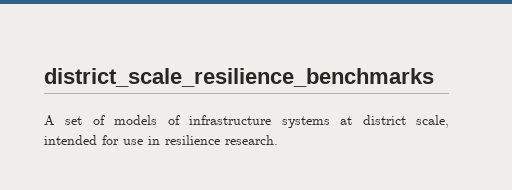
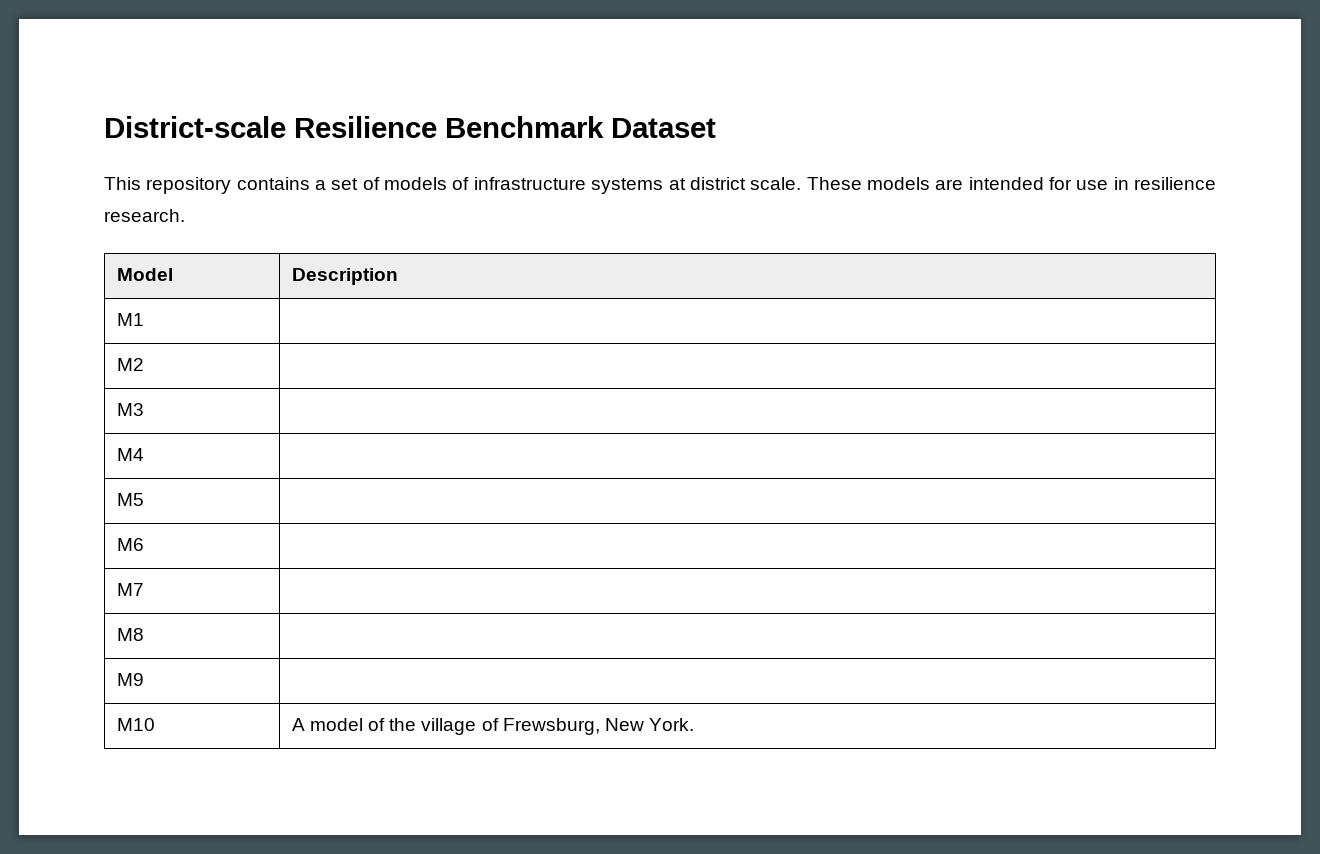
[44,68,434,87] [44,115,55,126] district_scale_resilience_benchmarks // A -> [104,116,716,138] [104,177,327,194] District-scale Resilience Benchmark Dataset // This repository contains a
[416,115,450,128] scale, -> [750,177,964,190] scale. These models are
(278, 140) none -> [116,268,173,281] [291,268,398,285] [116,313,144,326] [116,358,144,371] [116,403,144,416] [116,448,144,461] [116,493,144,506] [116,538,144,551] [116,583,144,596] [116,628,144,641] [116,673,144,686] [116,718,155,731] [291,718,694,735] // Model | Description // M1 | // M2 | // M3 | // M4 | // M5 | // M6 | // M7 | // M8 | // M9 | // M10 | A model of the village of Frewsburg, New York.

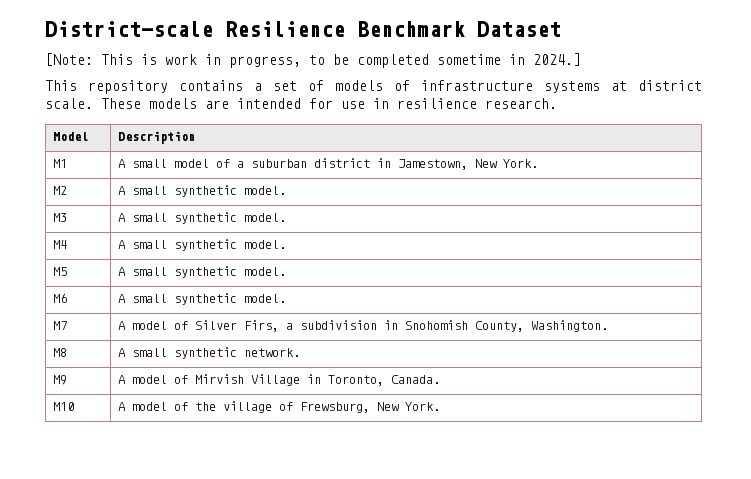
(716, 128) none -> [45,53,581,68] // [Note: This is work in progress, to be completed sometime in 2024.]
[116,358,144,371] [116,403,144,416] [116,448,144,461] [116,493,144,506] [116,538,144,551] [116,583,144,596] [116,628,144,641] [116,673,144,686] // M2 | // M3 | // M4 | // M5 | // M6 | // M7 | // M8 | // M9 | -> [118,158,539,170] [53,186,68,195] [118,185,287,197] [53,213,68,222] [118,212,287,224] [53,240,68,249] [118,239,287,251] [53,267,68,276] [118,266,287,278] [53,293,68,303] [118,293,287,305] [53,321,68,330] [118,320,609,332] [53,348,68,357] [118,347,301,359] [53,375,68,385] [118,374,441,386] A small model of a suburban district in Jamestown, New York. // M2 | A small synthetic model. // M3 | A small synthetic model. // M4 | A small synthetic model. // M5 | A small synthetic model. // M6 | A small synthetic model. // M7 | A model of Silver Firs, a subdivision in Snohomish County, Washington. // M8 | A small synthetic network. // M9 | A model of Mirvish Village in Toronto, Canada.

